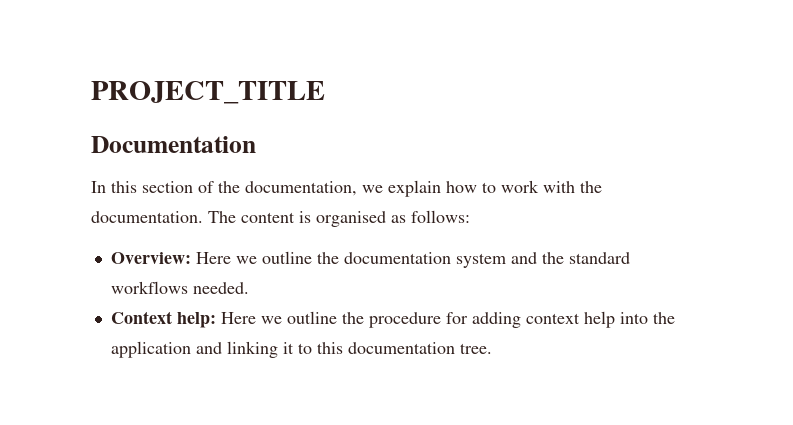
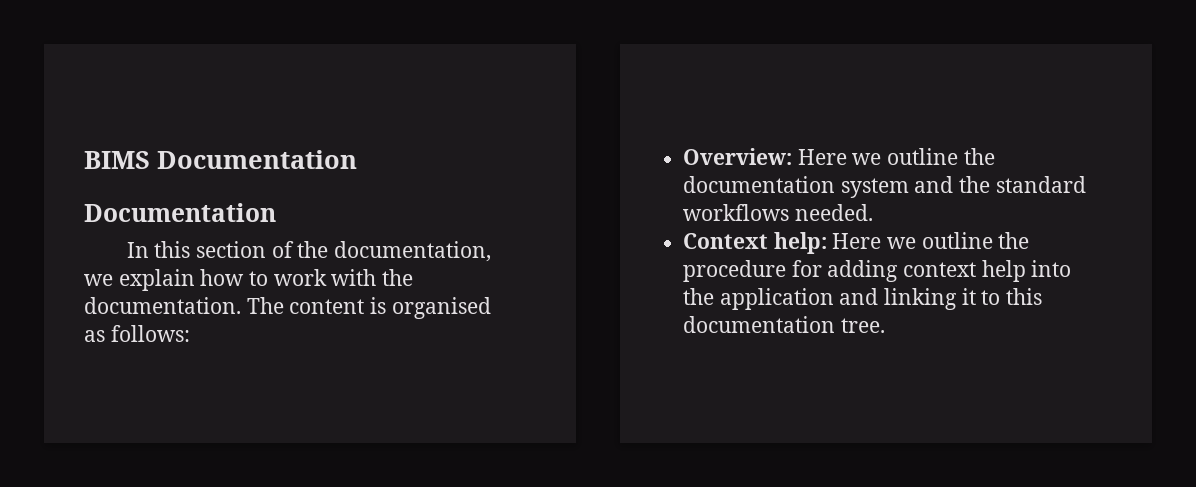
[91,81,325,104] PROJECT_TITLE -> [84,150,357,169] BIMS Documentation

